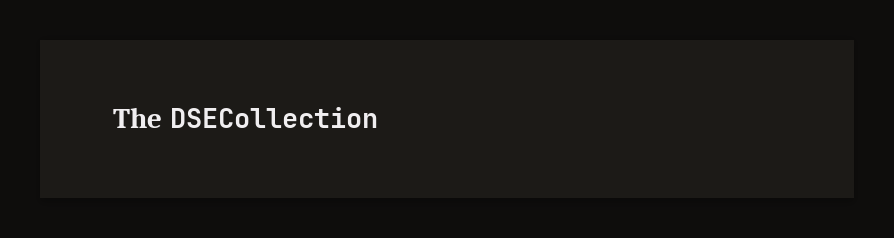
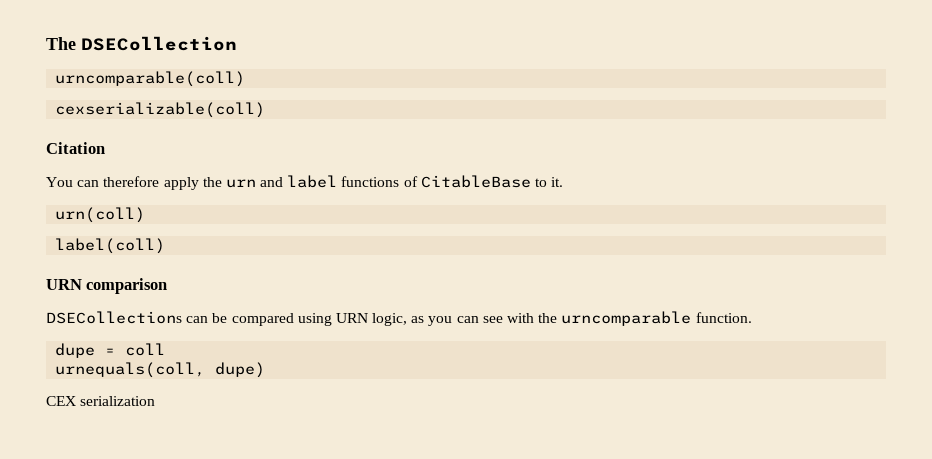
(378, 117) none -> [55,71,246,87] [55,102,266,118] [46,142,105,154] [46,175,564,190] [55,207,146,223] [55,238,166,254] [46,278,168,294] [46,311,752,326] [55,343,166,358] [55,362,266,378] [46,396,156,406] // urncomparable(coll) // cexserializable(coll) // Citation // You can therefore apply the urn and label functions of CitableBase to it. // urn(coll) // label(coll) // URN comparison // DSECollections can be compared using URN logic, as you can see with the urncomparable function. // dupe = coll // urnequals(coll, dupe) // CEX serialization

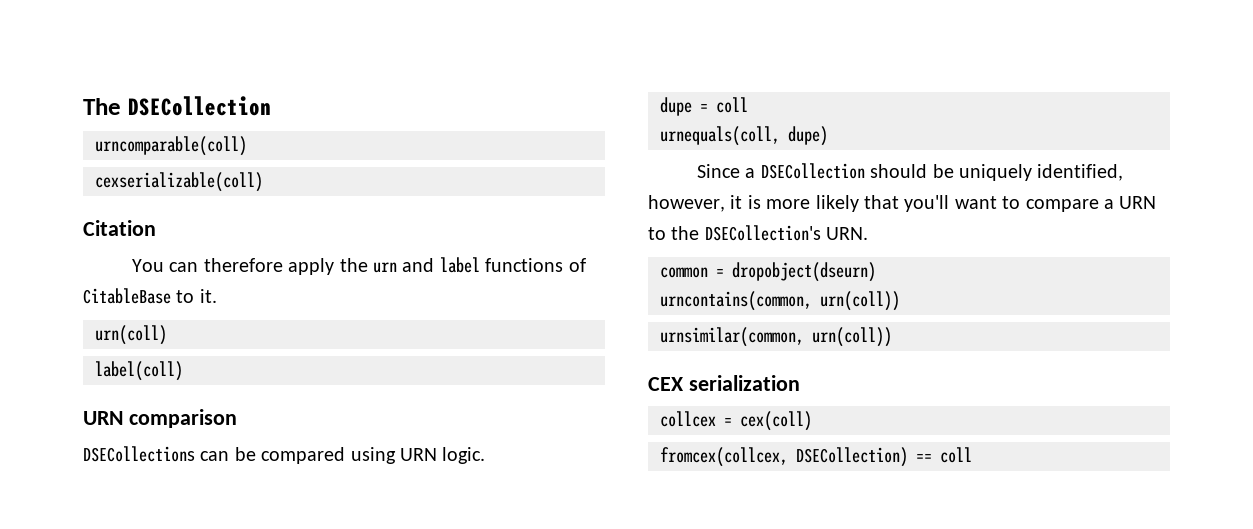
[372,311,752,326] logic, as you can see with the urncomparable function. -> [442,447,486,464] logic.
[46,396,156,406] CEX serialization -> [696,163,1124,181] [648,195,1157,212] [648,225,869,241] [660,262,876,282] [660,291,900,311] [660,327,892,347] [648,375,800,391] [660,411,812,431] [660,447,972,467] Since a DSECollection should be uniquely identified, however, it is more likely that you'll want to compare a URN to the DSECollection's URN. // common = dropobject(dseurn) // urncontains(common, urn(coll)) // urnsimilar(common, urn(coll)) // CEX serialization // collcex = cex(coll) // fromcex(collcex, DSECollection) == coll

